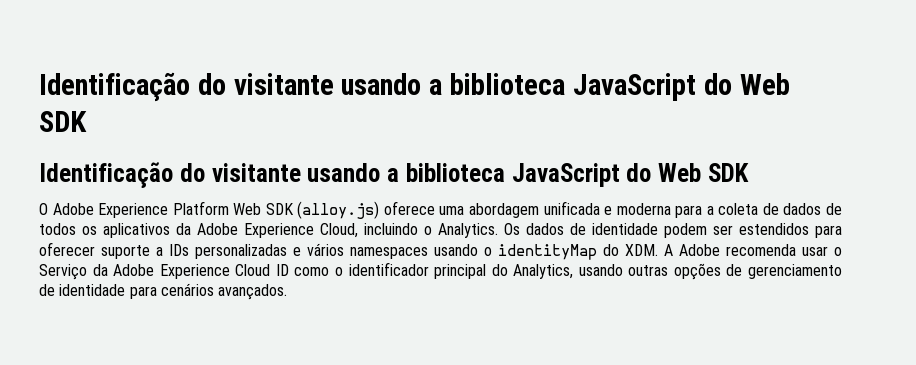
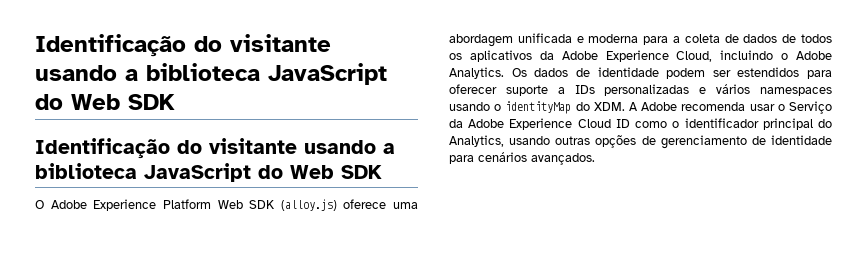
(432, 230) none -> [796,51,832,60] Adobe

